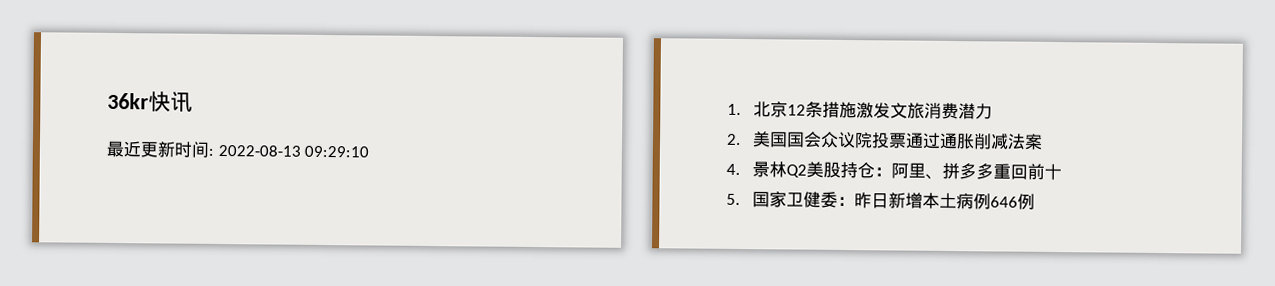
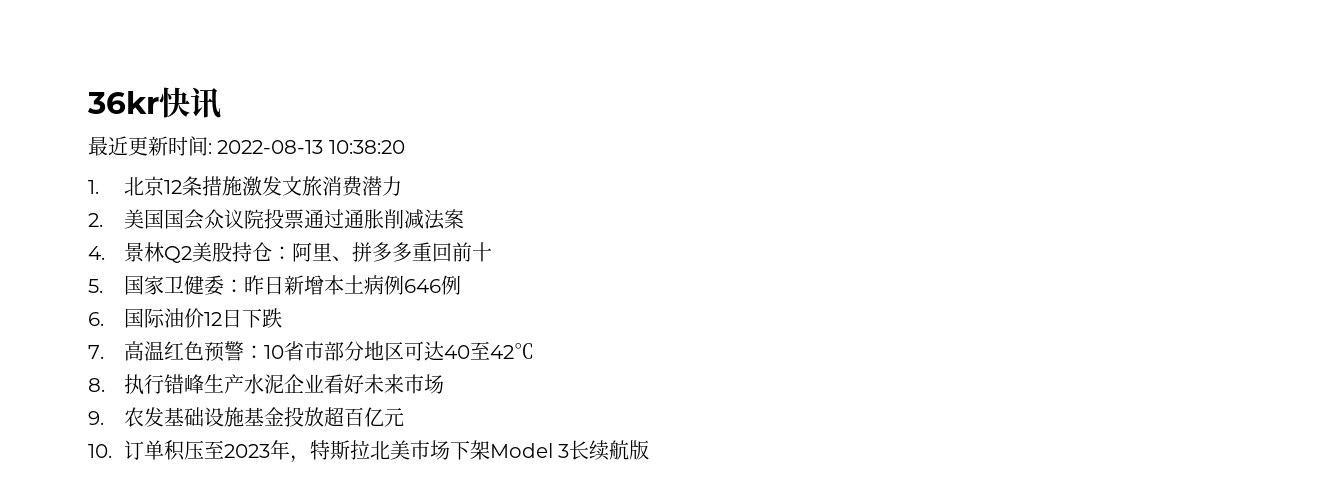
[304,145,370,158] 09:29:10 -> [328,140,405,154] 10:38:20
(1036, 201) none -> [88,308,283,328] [88,341,535,362] [88,374,445,395] [88,407,405,427] [88,440,650,463] // 6.国际油价12日下跌 // 7.高温红色预警：10省市部分地区可达40至42℃ // 8.执行错峰生产水泥企业看好未来市场 // 9.农发基础设施基金投放超百亿元 // 10.订单积压至2023年，特斯拉北美市场下架Model 3长续航版

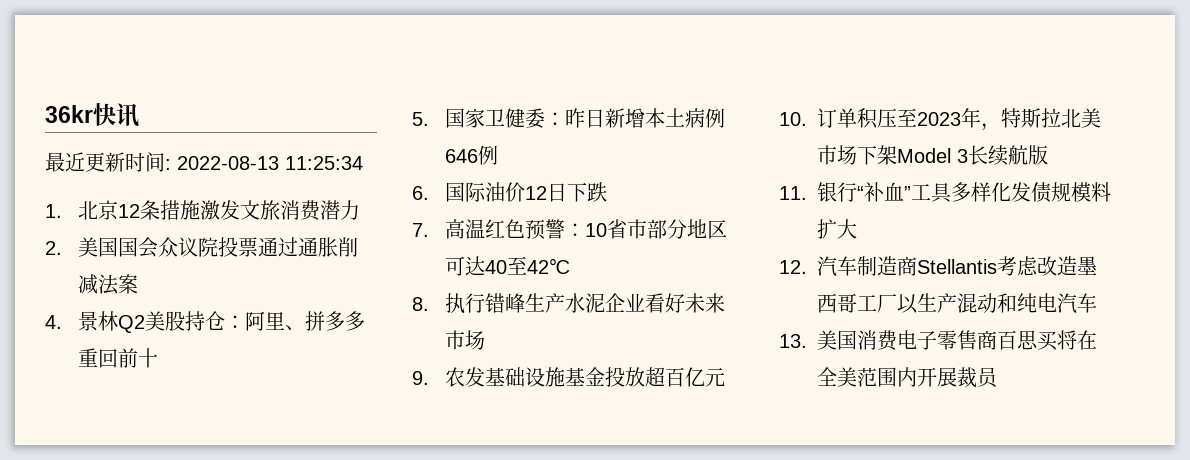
[328,140,405,154] 10:38:20 -> [285,156,363,170] 11:25:34
(650, 450) none -> [779,182,1111,203] [817,219,857,239] [779,256,1097,276] [817,293,1097,314] [779,330,1097,351] [817,367,999,388] // 11.银行“补血”工具多样化发债规模料扩大 // 12.汽车制造商Stellantis考虑改造墨西哥工厂以生产混动和纯电汽车 // 13.美国消费电子零售商百思买将在全美范围内开展裁员

